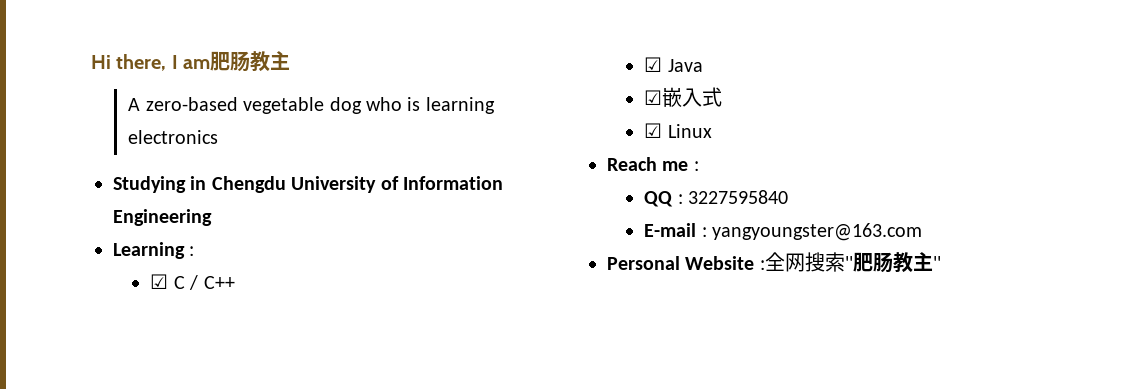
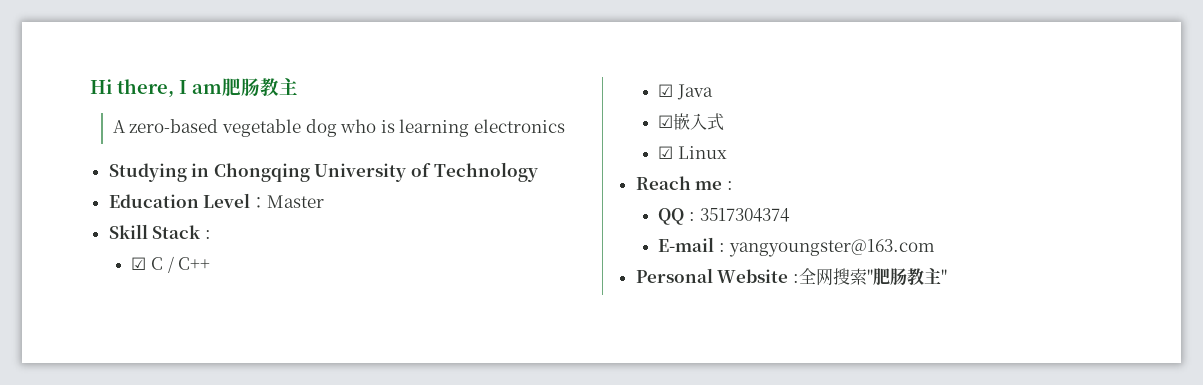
[211,176,286,193] Chengdu -> [213,163,310,182] Chongqing
[403,176,503,190] [113,209,212,226] [113,242,185,259] Information Engineering // Learning -> [433,162,538,182] [108,193,325,208] [108,224,201,239] Technology // Education Level：Master // Skill Stack
[688,190,789,204] 3227595840 -> [699,208,790,222] 3517304374

